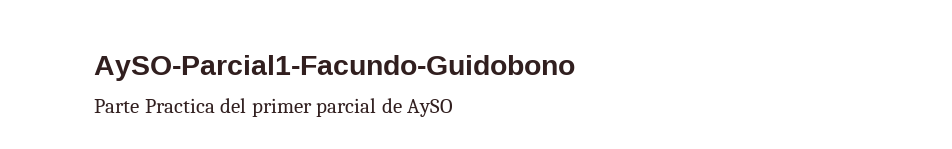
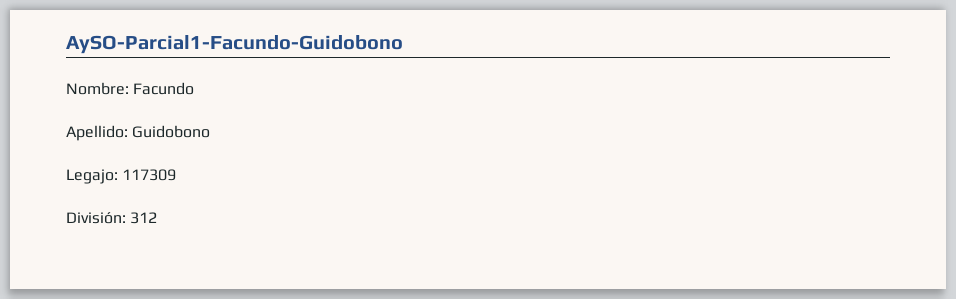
[94,98,454,117] Parte Practica del primer parcial de AySO -> [66,82,195,95] [66,125,211,141] [66,169,177,184] [66,212,158,224] Nombre: Facundo // Apellido: Guidobono // Legajo: 117309 // División: 312

